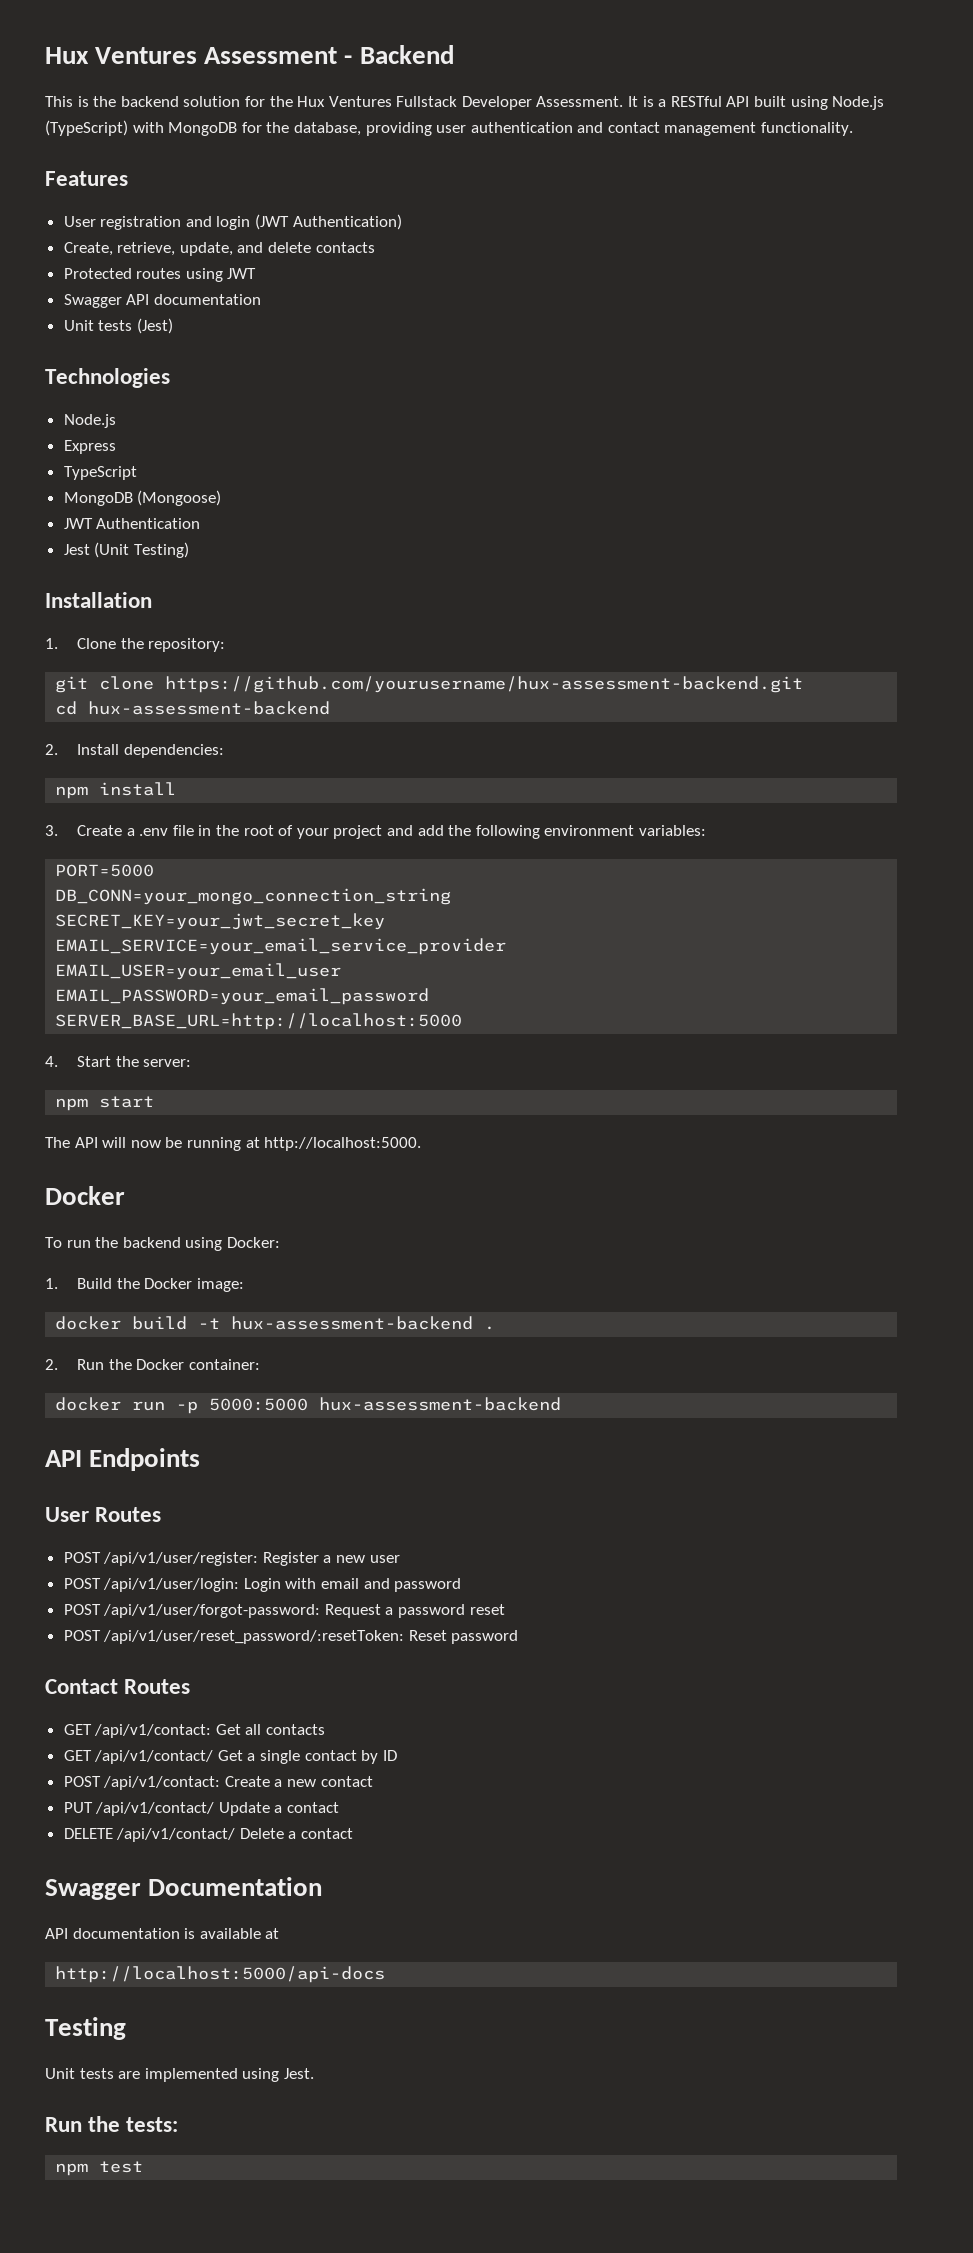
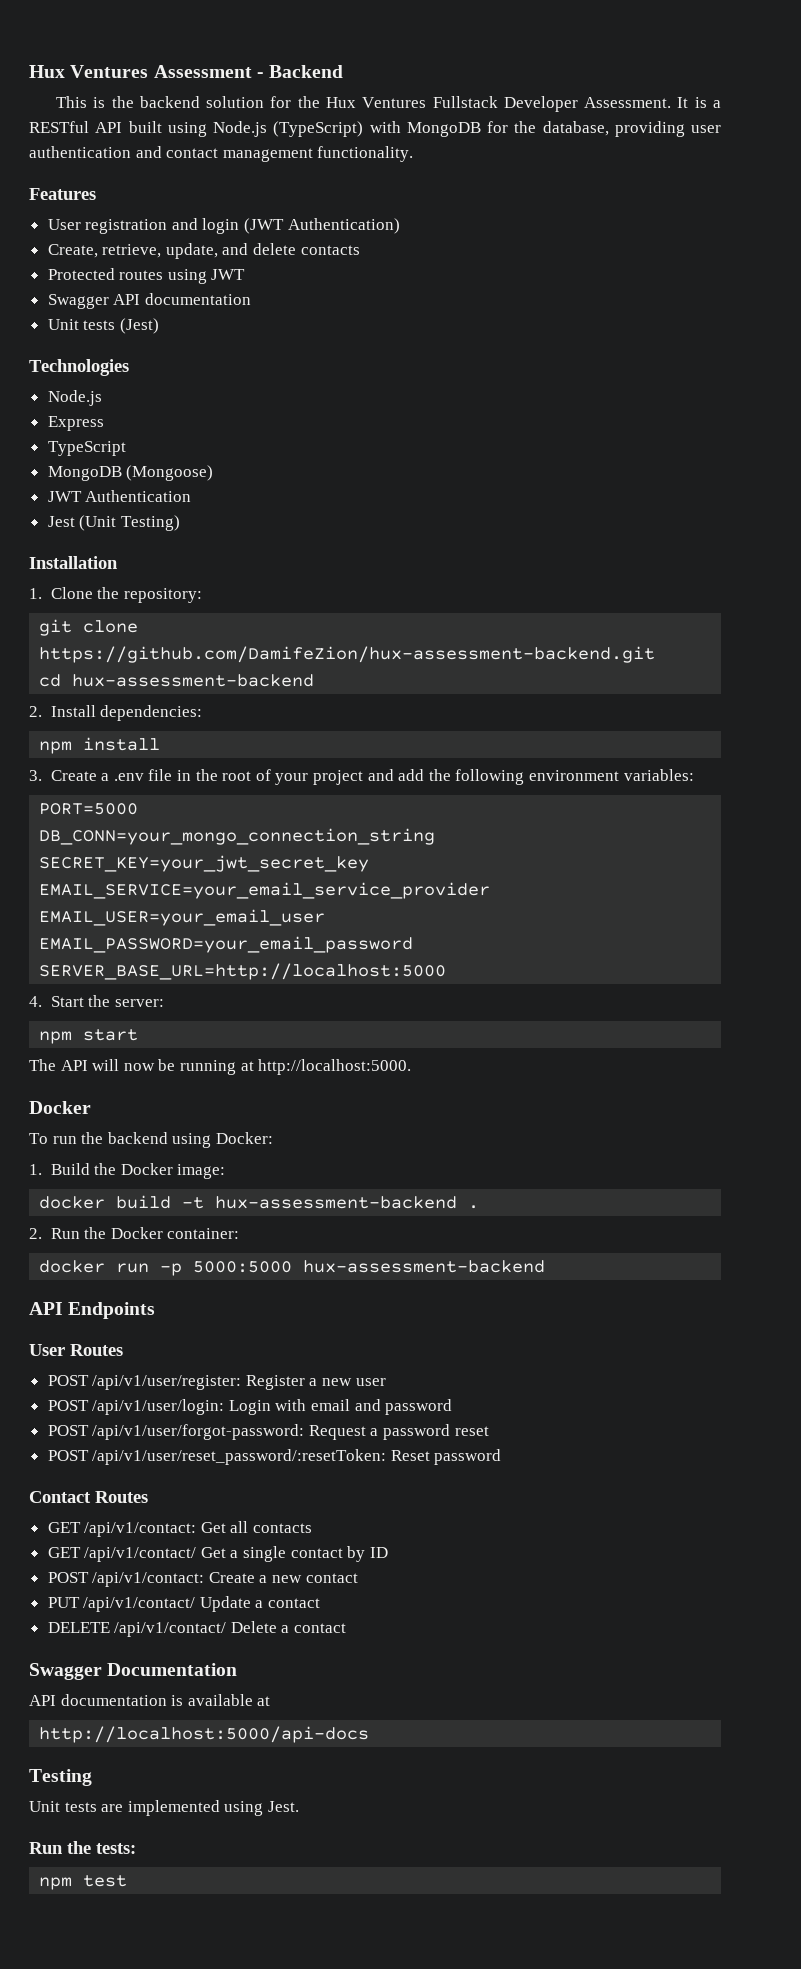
[165,676,804,693] https://github.com/yourusername/hux-assessment-backend.git -> [39,646,656,663] https://github.com/DamifeZion/hux-assessment-backend.git

